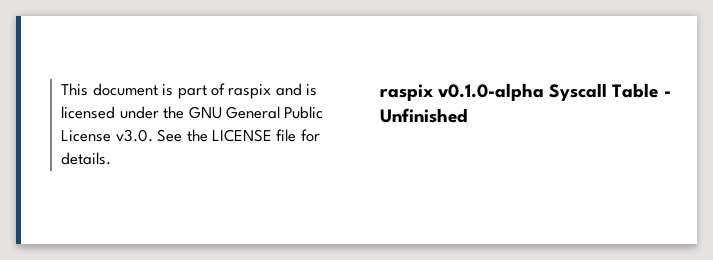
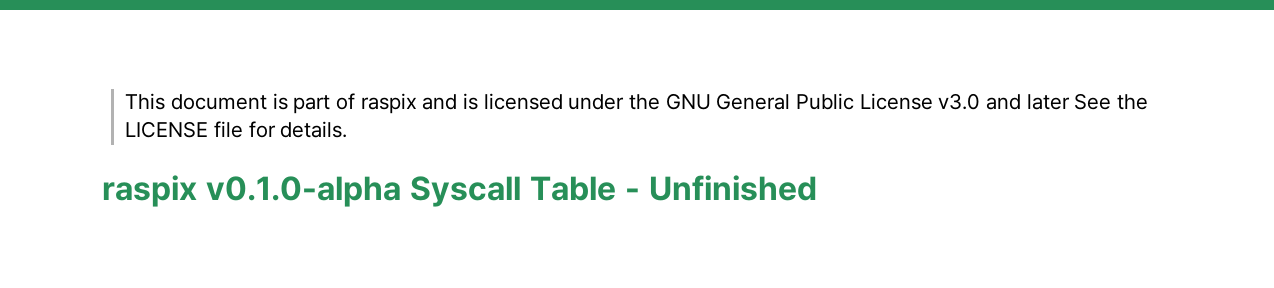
[115,129,153,142] v3.0. -> [938,93,1070,110] v3.0 and later

